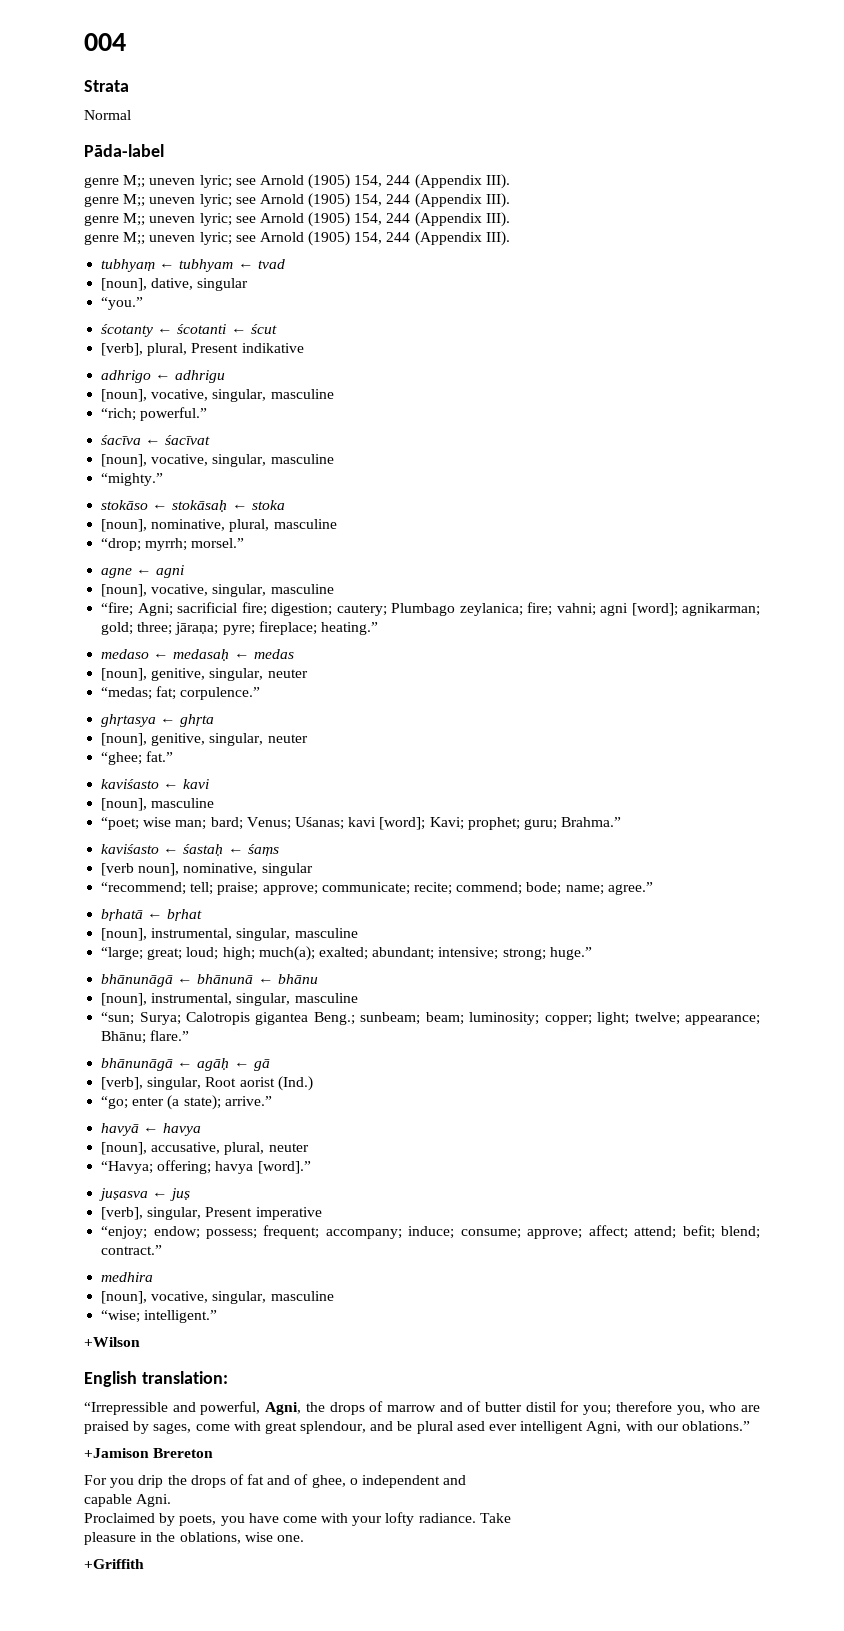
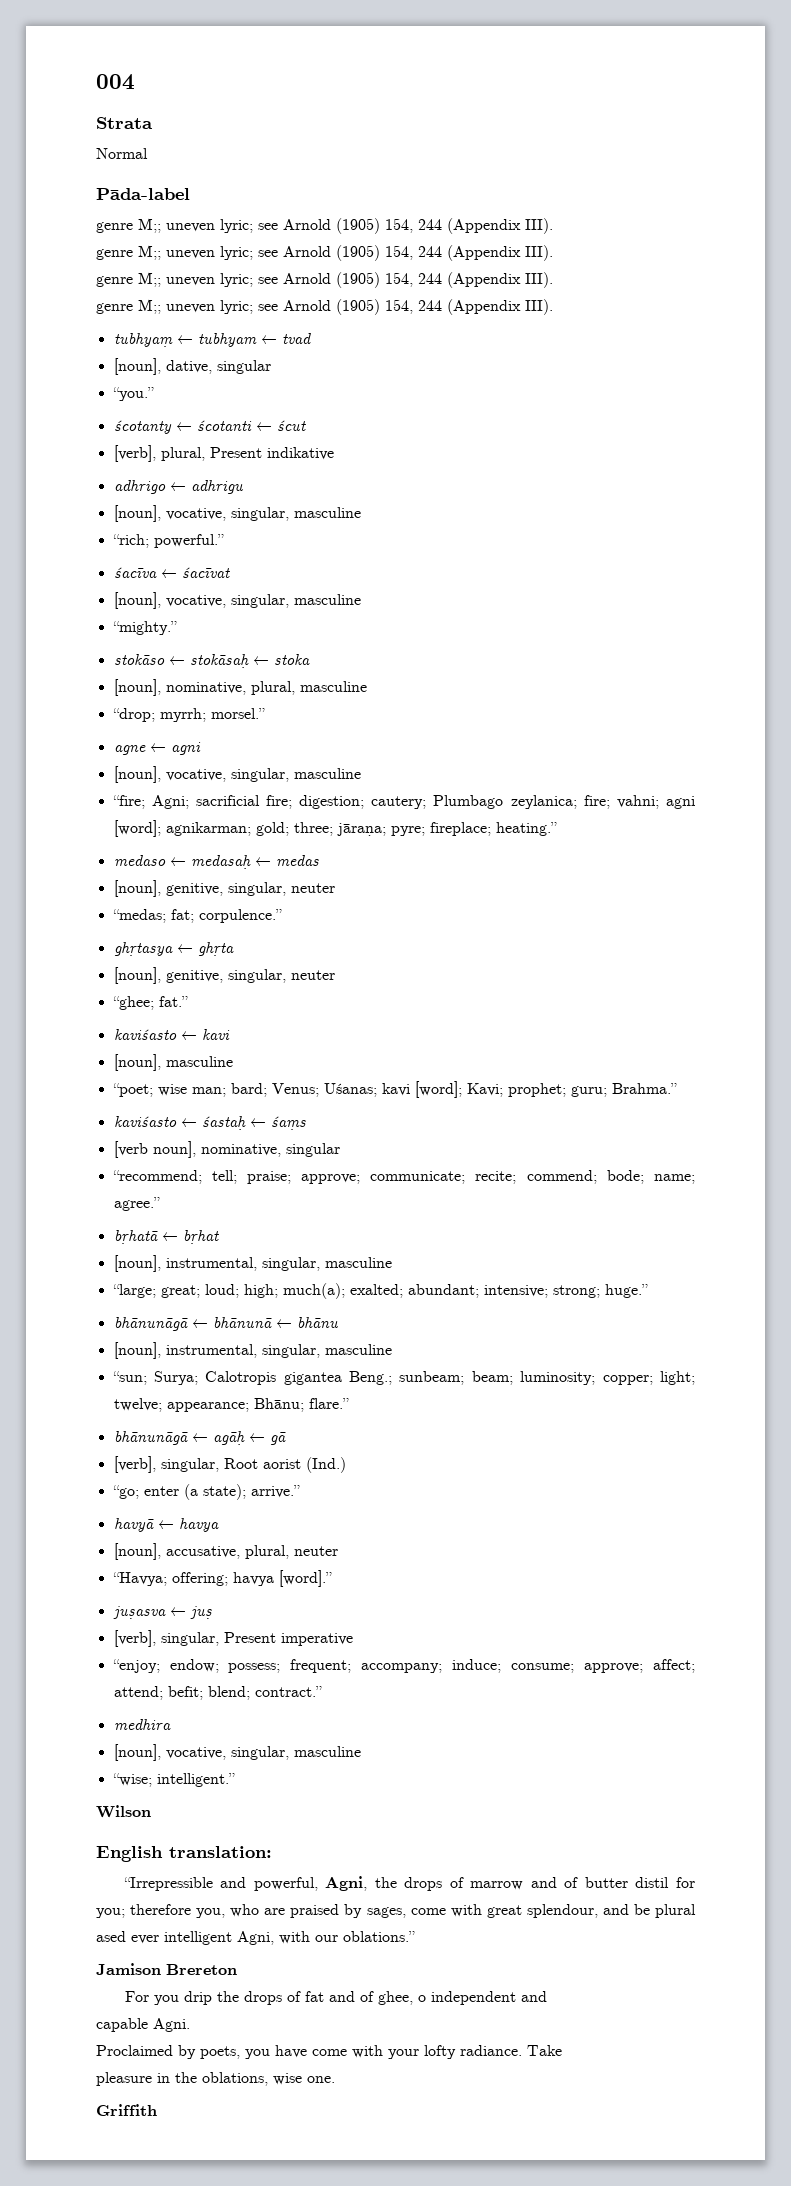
[84,1337,140,1347] +Wilson -> [96,1805,151,1818] Wilson
[84,1448,149,1458] +Jamison -> [96,1963,161,1975] Jamison
[84,1559,144,1569] +Griffith -> [96,2104,157,2116] Griffith

